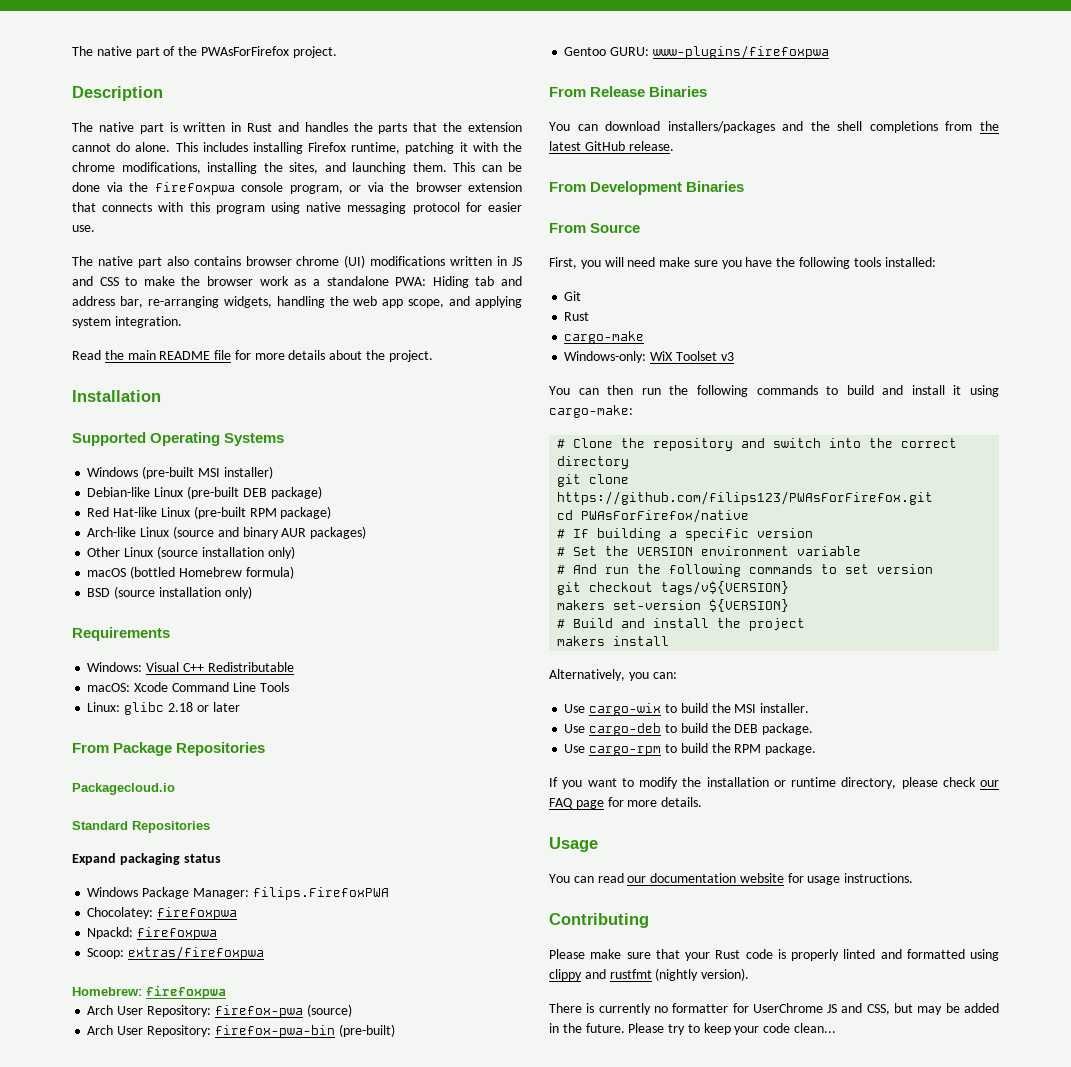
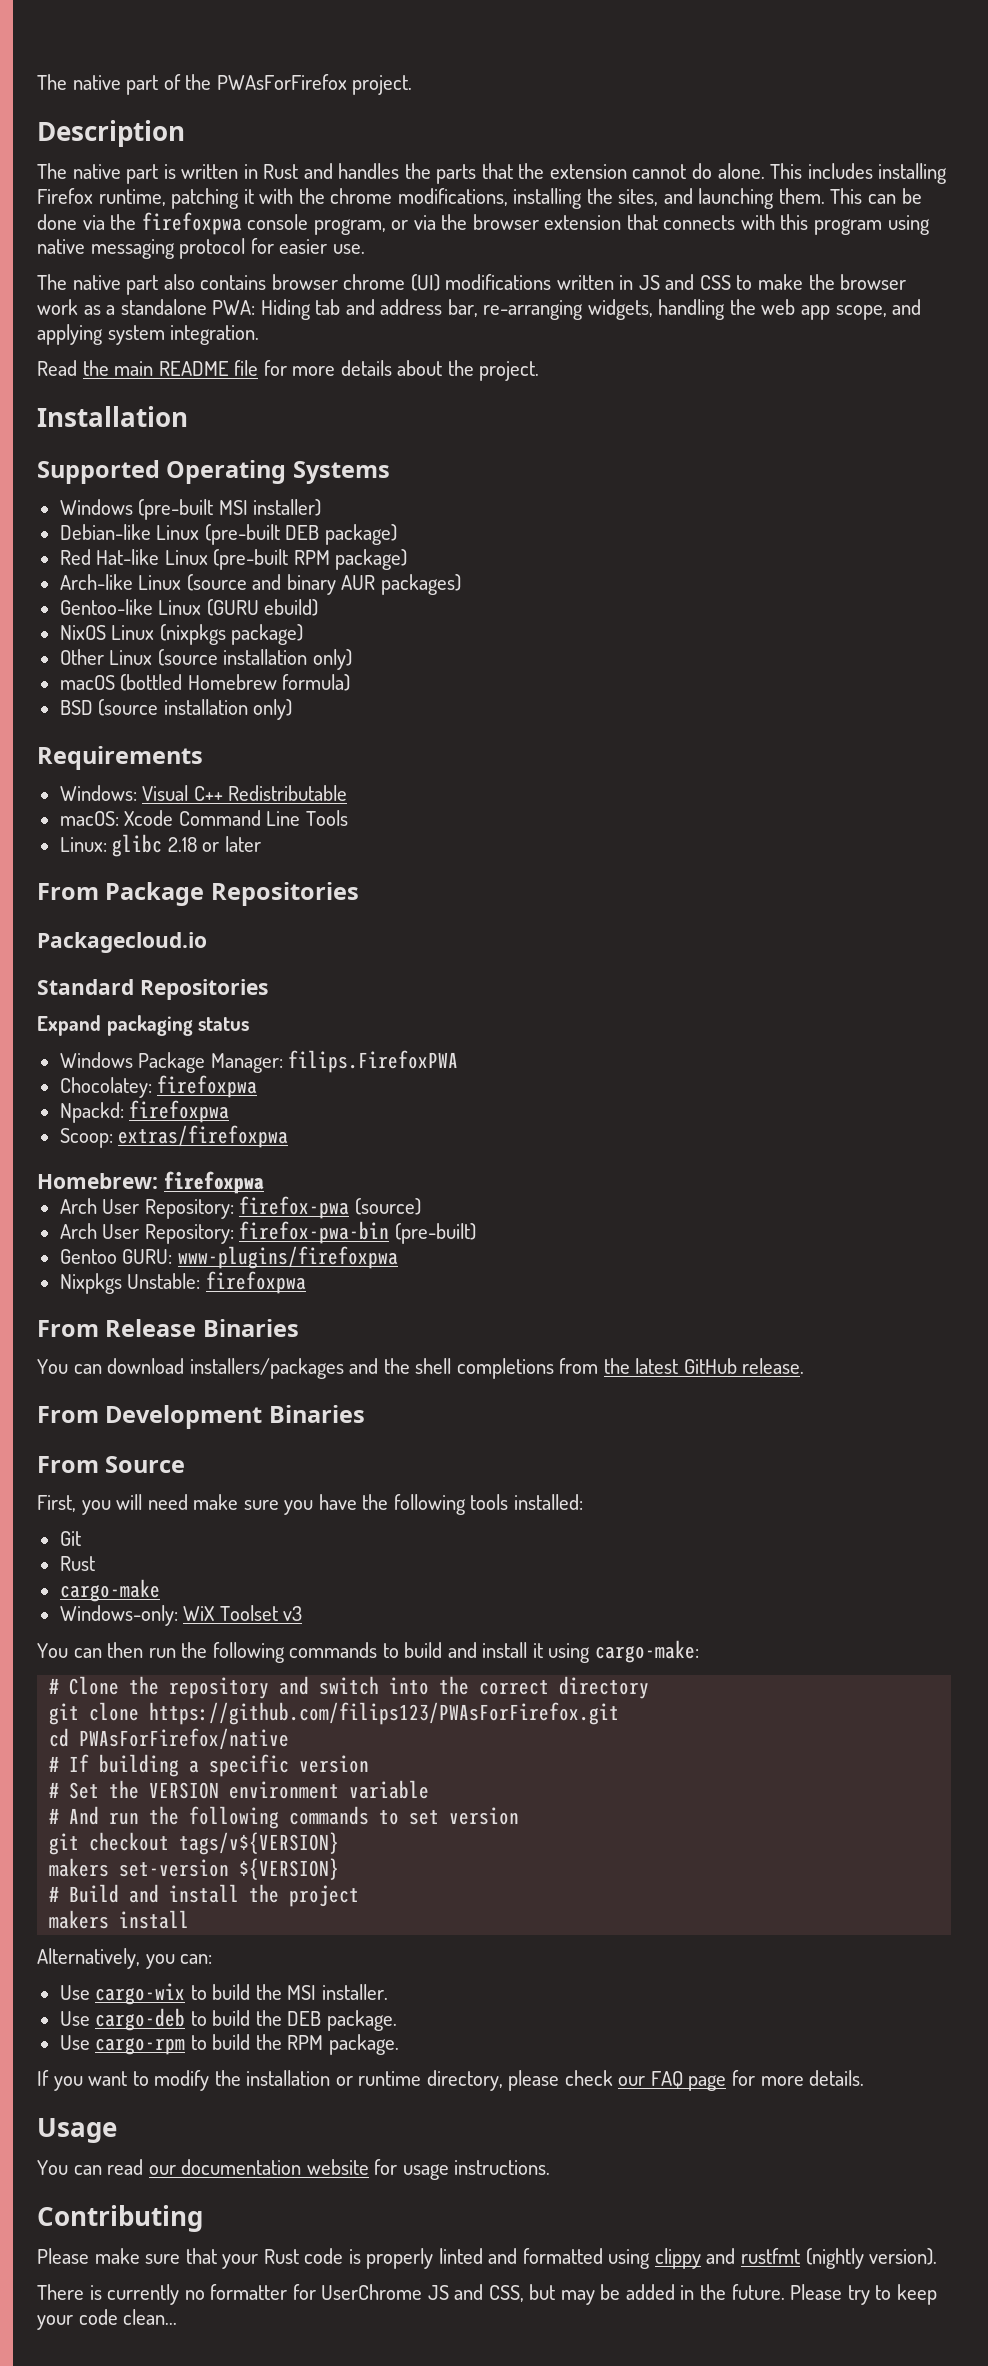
(367, 532) none -> [59,599,319,616] [59,624,304,645] // Gentoo-like Linux (GURU ebuild) // NixOS Linux (nixpkgs package)
(829, 52) none -> [59,1271,306,1294] // Nixpkgs Unstable: firefoxpwa

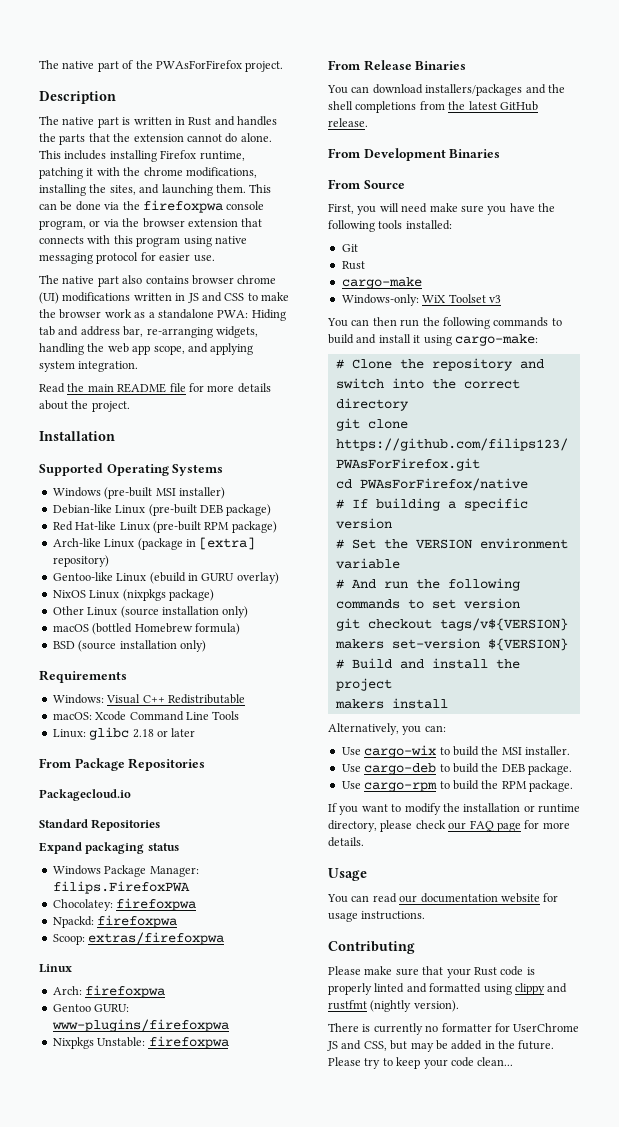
[186,574,461,595] [59,599,319,616] (source and binary AUR packages) // Gentoo-like Linux (GURU ebuild) -> [137,537,256,550] [52,555,109,567] [52,572,279,584] (package in [extra] repository) // Gentoo-like Linux (ebuild in GURU overlay)
[37,1171,264,1194] [59,1196,421,1219] [59,1221,476,1244] Homebrew: firefoxpwa // Arch User Repository: firefox-pwa (source) // Arch User Repository: firefox-pwa-bin (pre-built) -> [39,964,72,973] [52,985,166,998] Linux // Arch: firefoxpwa

